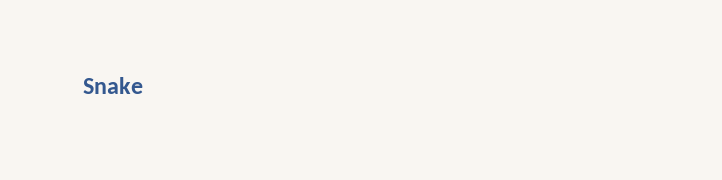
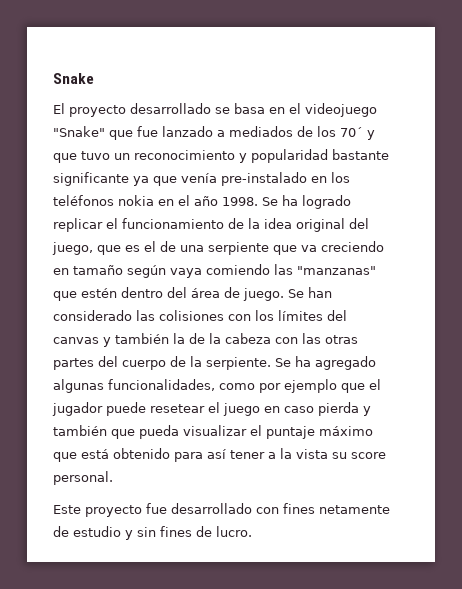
(143, 85) none -> [53,103,377,117] [53,126,375,140] [53,149,389,163] [53,172,350,186] [53,195,351,209] [53,218,369,232] [52,241,384,255] [53,264,376,278] [53,287,332,301] [53,310,347,321] [53,333,358,347] [53,356,376,370] [53,379,381,393] [52,402,371,416] [53,425,373,439] [53,448,386,462] [53,471,113,485] [53,503,390,517] [53,526,252,540] // El proyecto desarrollado se basa en el videojuego "Snake" que fue lanzado a mediados de los 70´ y que tuvo un reconocimiento y popularidad bastante significante ya que venía pre-instalado en los teléfonos nokia en el año 1998. Se ha logrado replicar el funcionamiento de la idea original del juego, que es el de una serpiente que va creciendo en tamaño según vaya comiendo las "manzanas" que estén dentro del área de juego. Se han considerado las colisiones con los límites del canvas y también la de la cabeza con las otras partes del cuerpo de la serpiente. Se ha agregado algunas funcionalidades, como por ejemplo que el jugador puede resetear el juego en caso pierda y también que pueda visualizar el puntaje máximo que está obtenido para así tener a la vista su score personal. // Este proyecto fue desarrollado con fines netamente de estudio y sin fines de lucro.

